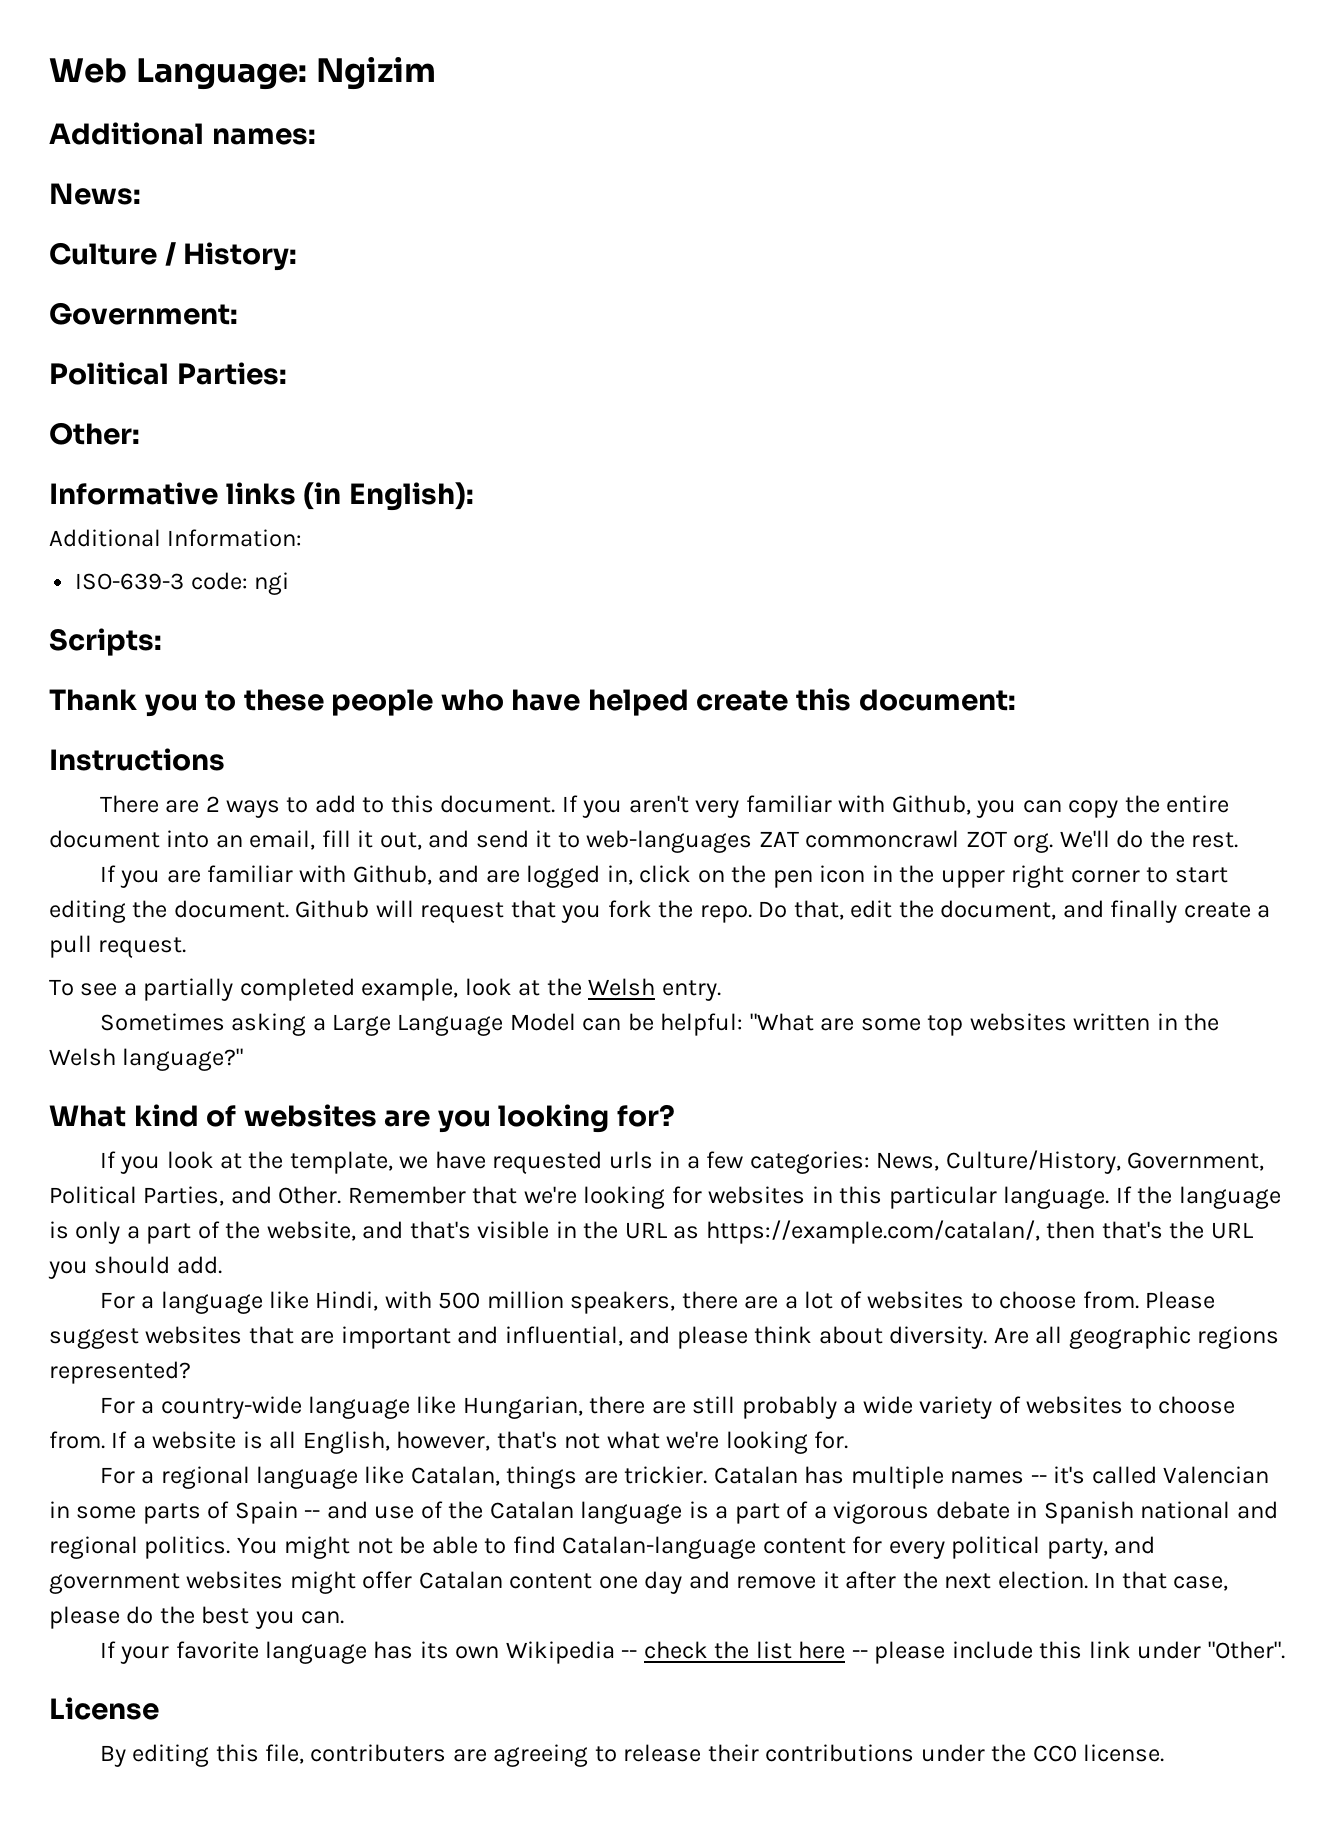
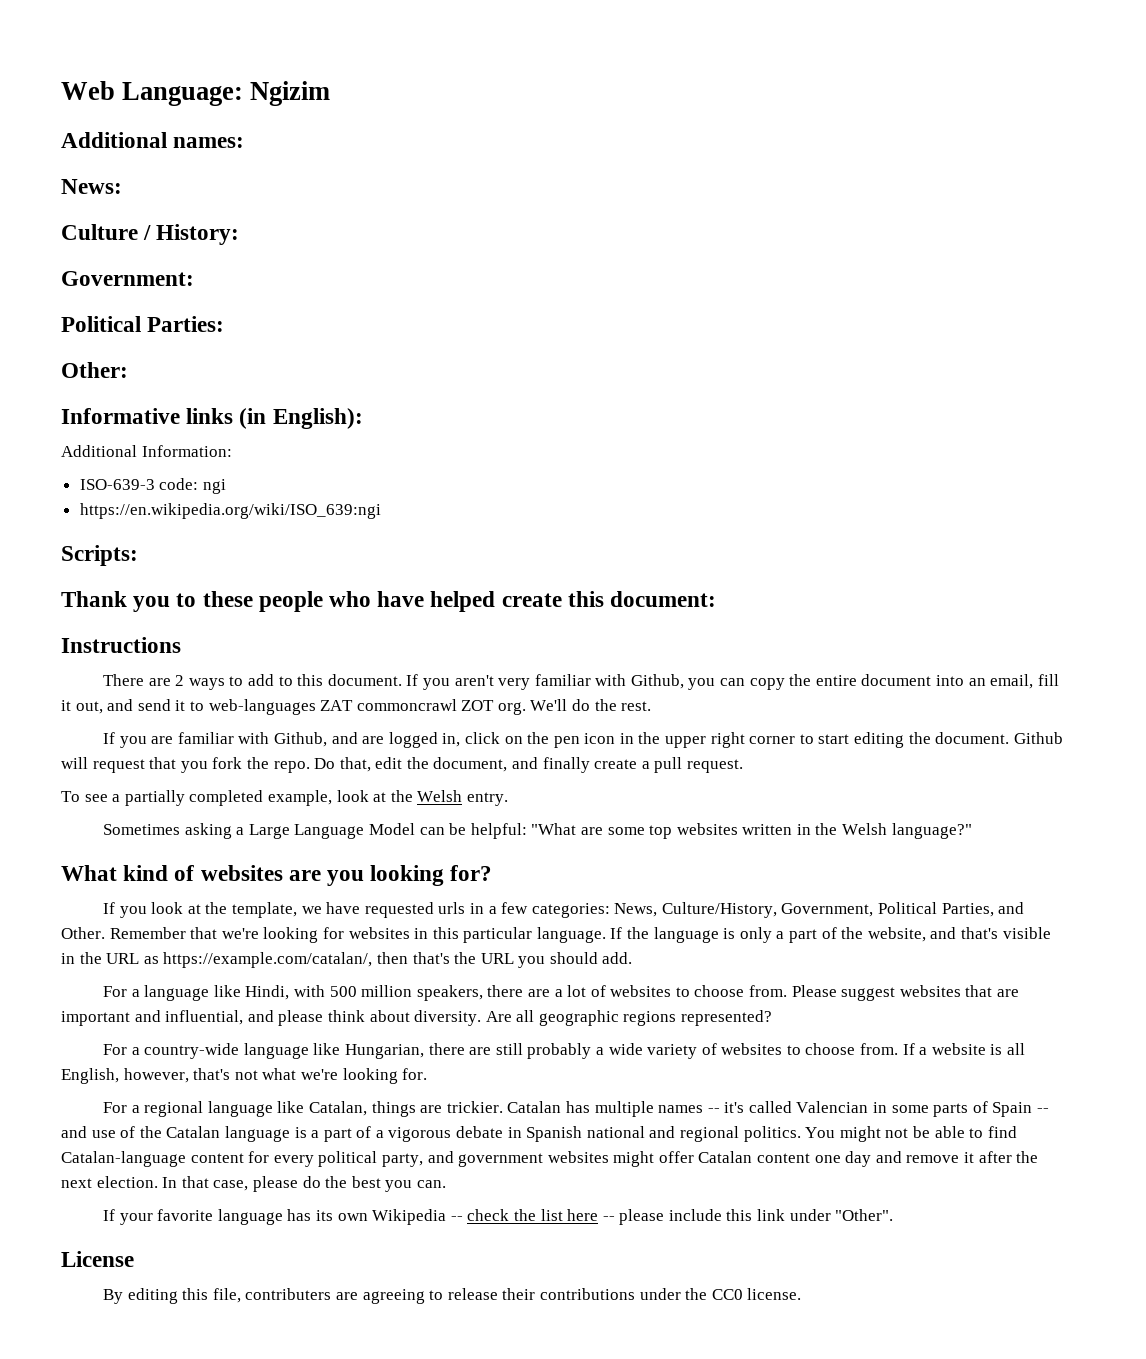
(290, 583) none -> [79,503,381,519] // https://en.wikipedia.org/wiki/ISO_639:ngi

